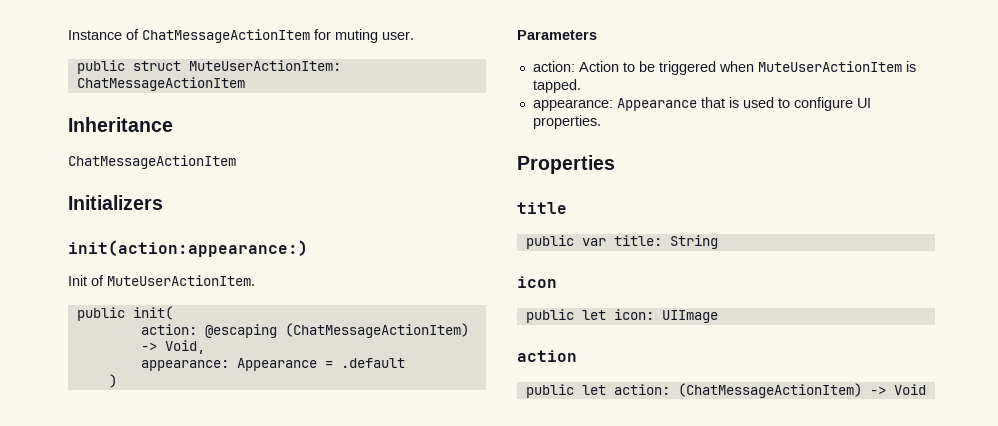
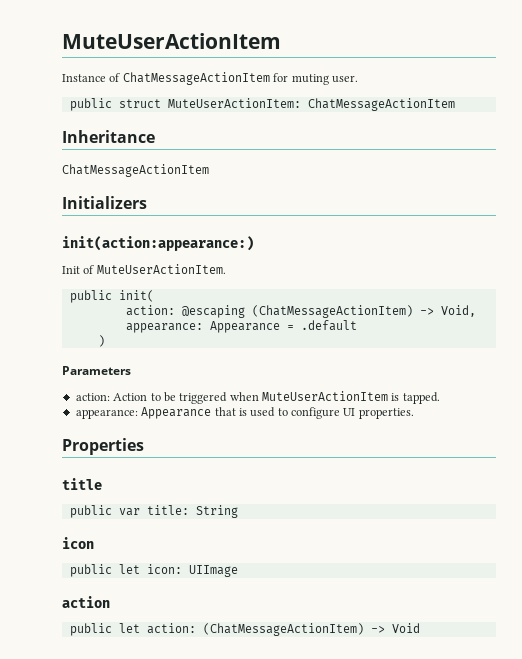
(68, 35) none -> [62,33,281,49] MuteUserActionItem //

